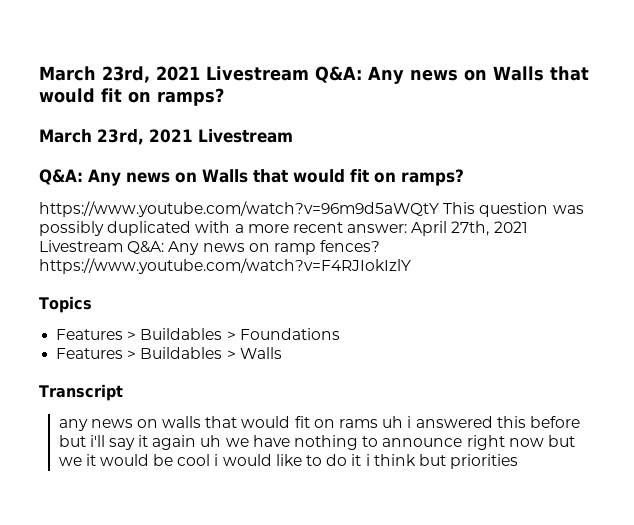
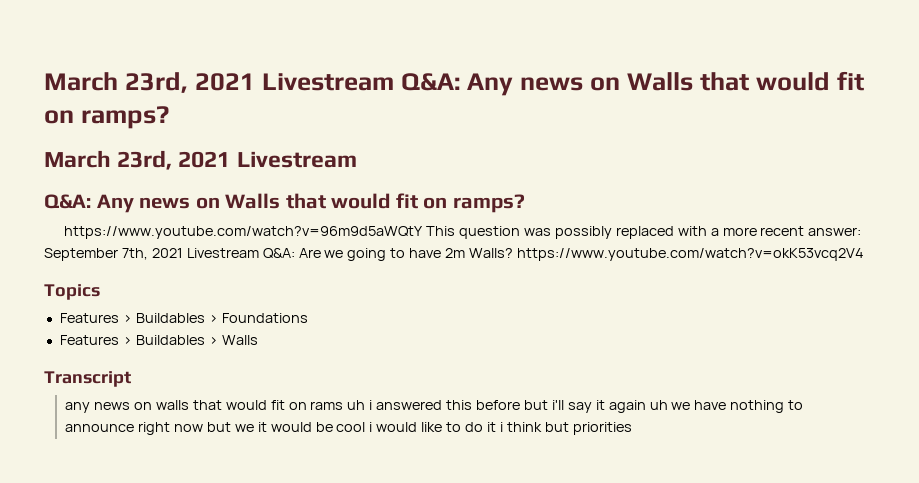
[107,221,192,236] duplicated -> [615,226,674,239] replaced
[411,221,528,236] [39,240,381,255] [39,258,411,274] April 27th, 2021 Livestream Q&A: Any news on ramp fences? https://www.youtube.com/watch?v=F4RJIokIzlY -> [44,248,864,261] September 7th, 2021 Livestream Q&A: Are we going to have 2m Walls? https://www.youtube.com/watch?v=okK53vcq2V4

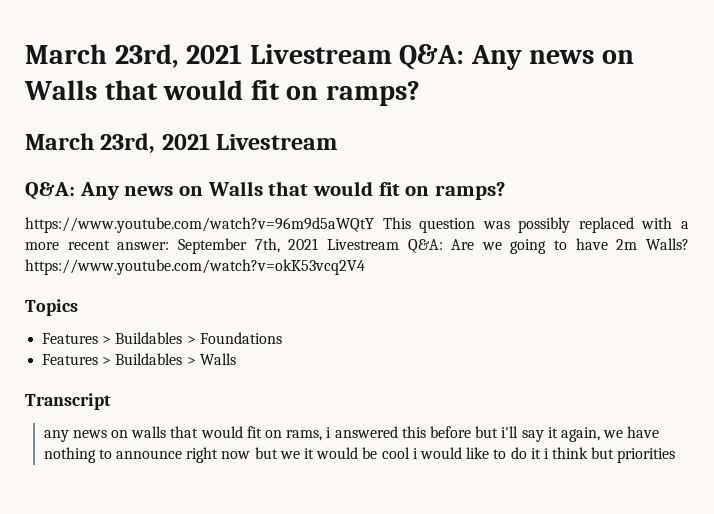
[310,400,366,410] rams uh -> [286,430,323,441] rams,
[608,400,668,413] again uh -> [560,427,600,442] again,

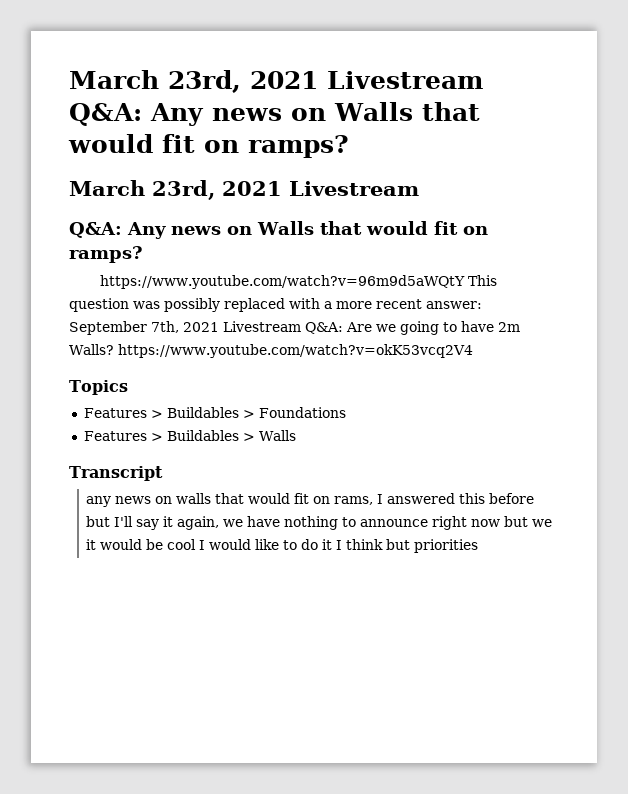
[326,427,332,438] i -> [377,494,384,504] I
[501,426,519,438] i'll -> [114,516,134,527] I'll
[412,448,418,459] i -> [199,540,206,550] I
[543,448,549,459] i -> [336,540,343,550] I

